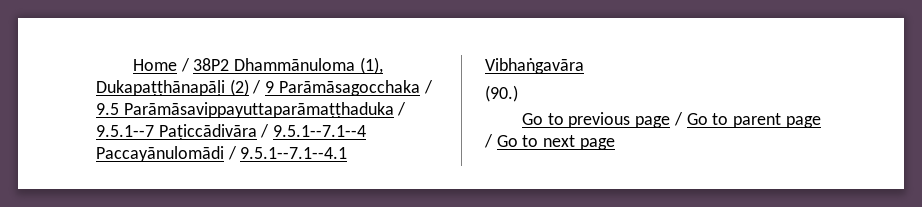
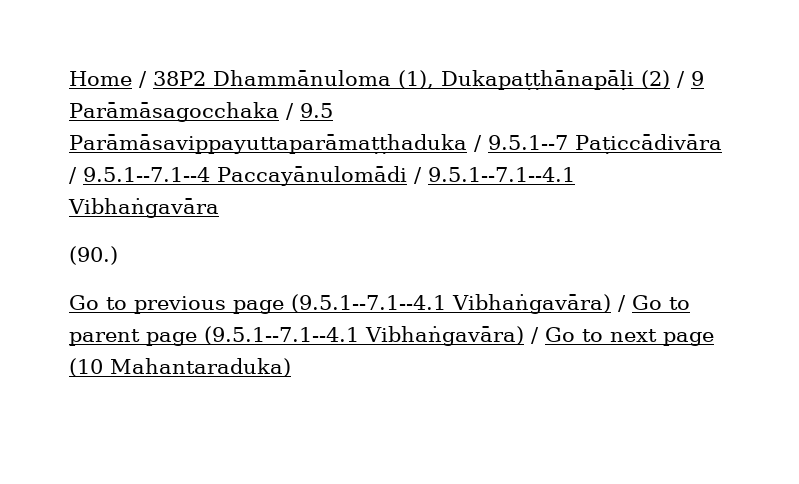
(671, 122) none -> [291,294,611,314] (9.5.1--7.1--4.1 Vibhaṅgavāra)
(821, 122) none -> [204,326,524,346] (9.5.1--7.1--4.1 Vibhaṅgavāra)
(615, 144) none -> [69,358,291,377] (10 Mahantaraduka)

